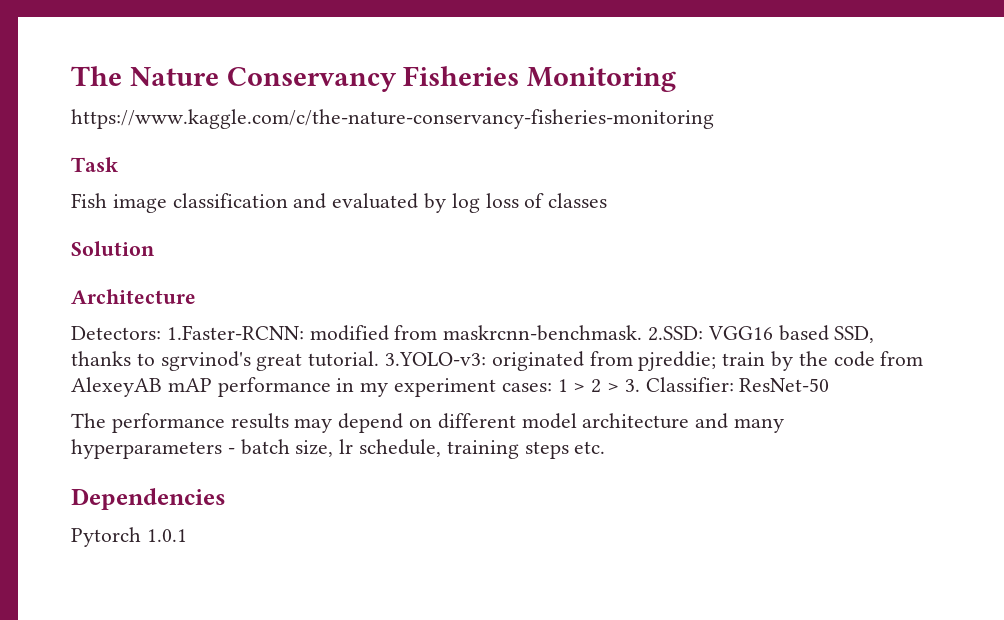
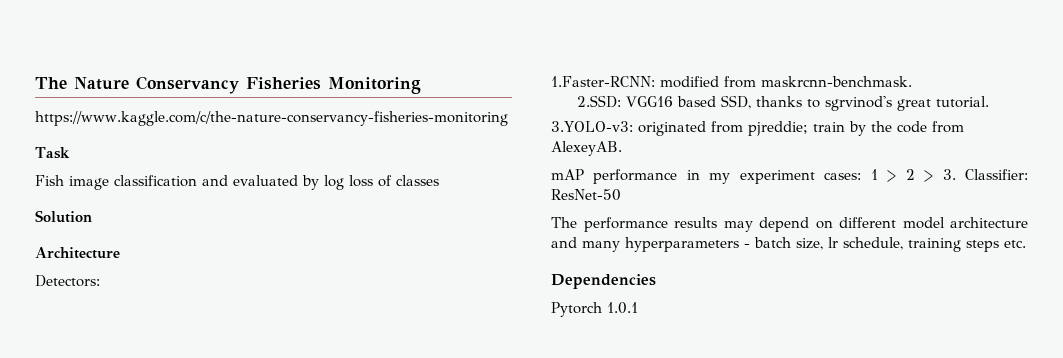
(161, 333) none -> (100, 281) //
(643, 333) none -> (912, 81) //
(380, 359) none -> (990, 102) //
[71,377,162,397] AlexeyAB -> [551,141,622,156] AlexeyAB. //

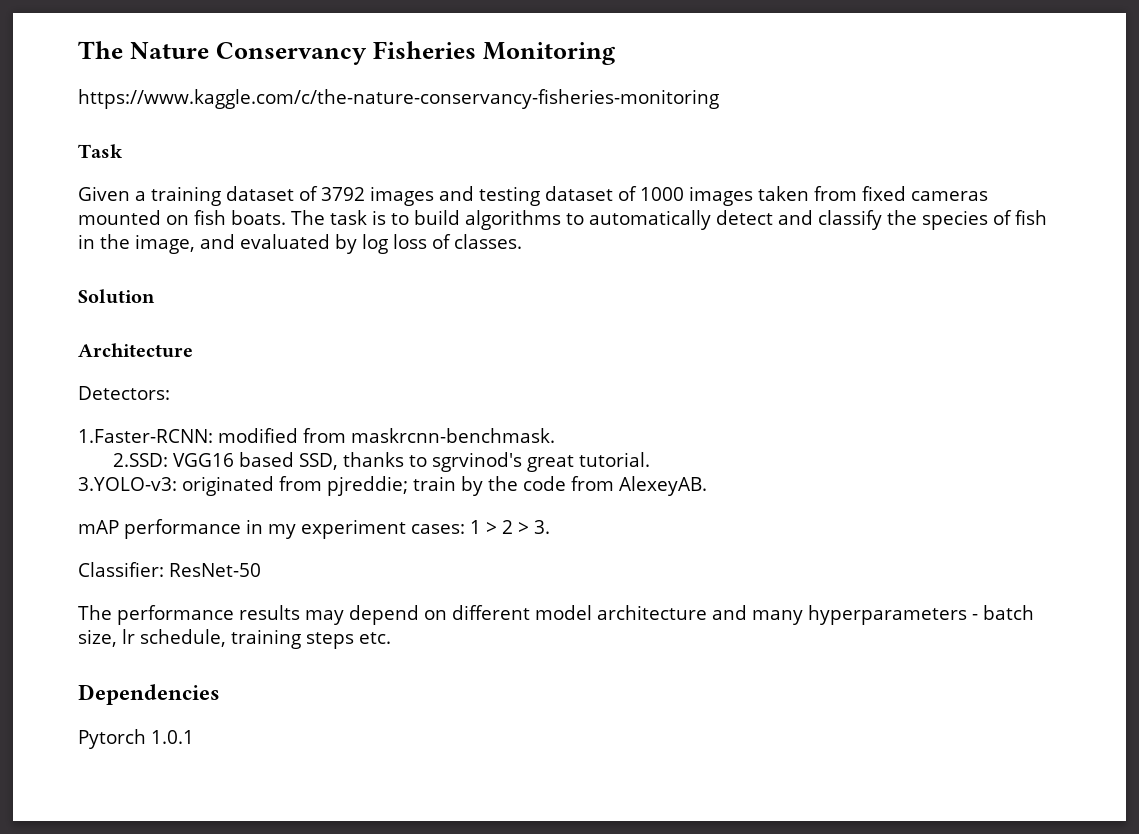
[35,175,197,190] Fish image classification -> [78,186,988,206] [78,210,1047,230] [78,234,195,254] Given a training dataset of 3792 images and testing dataset of 1000 images taken from fixed cameras mounted on fish boats. The task is to build algorithms to automatically detect and classify the species of fish in the image,
[396,175,439,186] classes -> [454,234,522,249] classes.
(956, 174) none -> (550, 527) //

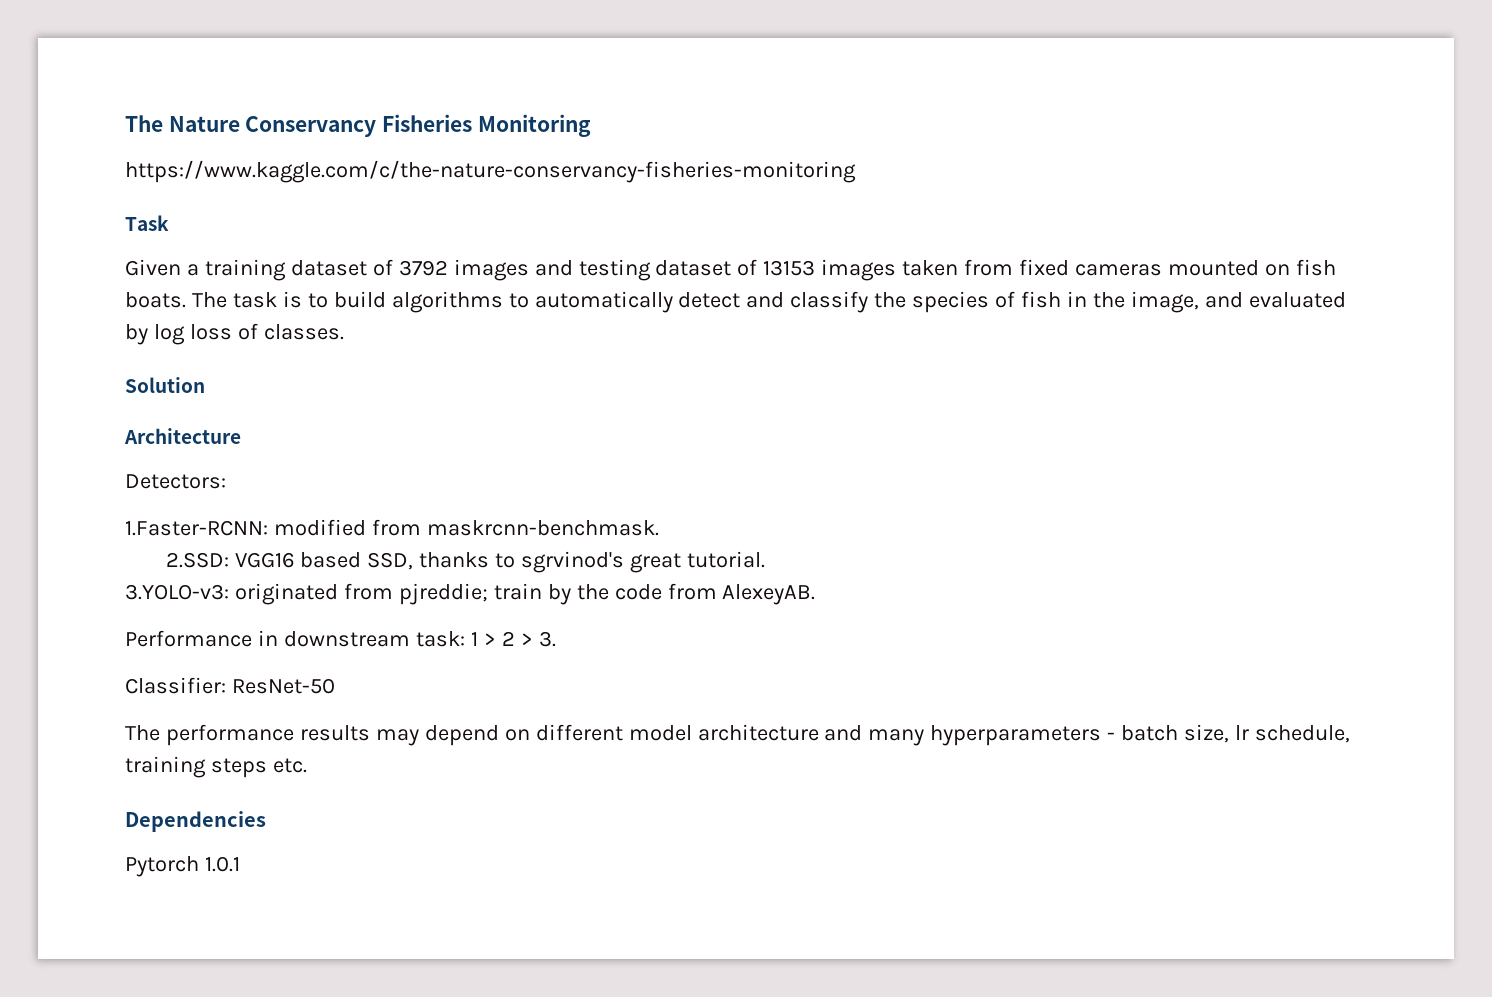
[640,187,684,201] 1000 -> [763,260,816,276] 13153
[78,519,465,539] mAP performance in my experiment cases: -> [125,630,465,647] Performance in downstream task:

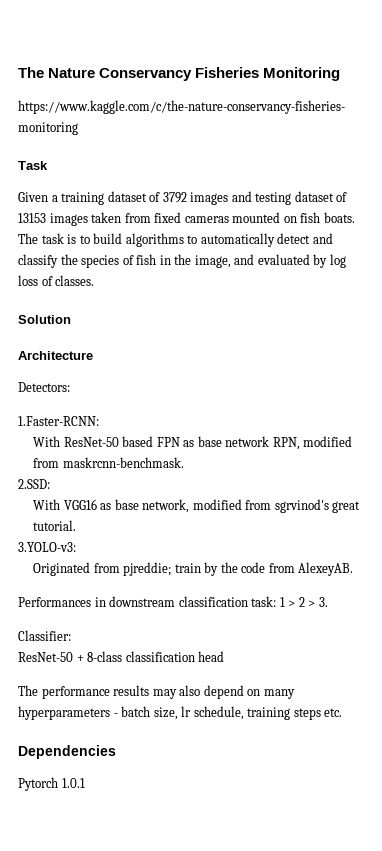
[273,519,659,536] [165,552,516,570] modified from maskrcnn-benchmask. // 2.SSD: VGG16 based SSD, thanks to -> [33,436,353,450] [33,457,184,468] [18,479,50,489] [33,499,272,513] // With ResNet-50 based FPN as base network RPN, modified from maskrcnn-benchmask. // 2.SSD: // With VGG16 as base network, modified from
[234,583,338,605] originated -> [33,562,91,576] // Originated
[125,630,252,647] Performance -> [18,597,91,607] Performances
(410, 639) none -> [178,596,248,607] classification
[231,678,335,694] ResNet-50 -> [18,651,225,662] // ResNet-50 + 8-class classification head
(419, 737) none -> [179,685,201,696] also
[535,724,863,741] different model architecture and -> (261, 692) none

